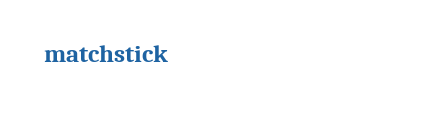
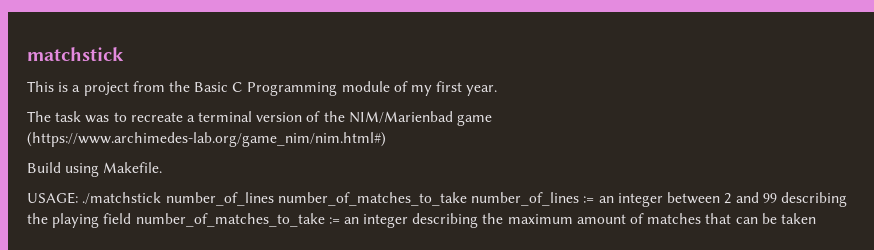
(168, 53) none -> [27,81,498,96] [27,111,493,126] [27,132,386,147] [27,162,163,177] [27,192,847,207] [27,213,816,228] // This is a project from the Basic C Programming module of my first year. // The task was to recreate a terminal version of the NIM/Marienbad game (https://www.archimedes-lab.org/game_nim/nim.html#) // Build using Makefile. // USAGE: ./matchstick number_of_lines number_of_matches_to_take number_of_lines := an integer between 2 and 99 describing the playing field number_of_matches_to_take := an integer describing the maximum amount of matches that can be taken

